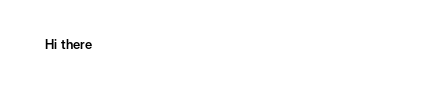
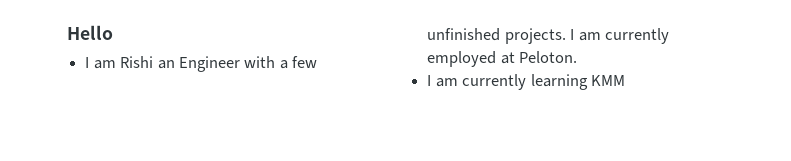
[45,39,92,49] Hi there -> [67,25,113,40] [85,56,318,72] [427,28,669,44] [427,51,578,67] [427,74,625,90] Hello // I am Rishi an Engineer with a few unfinished projects. I am currently employed at Peloton. // I am currently learning KMM

